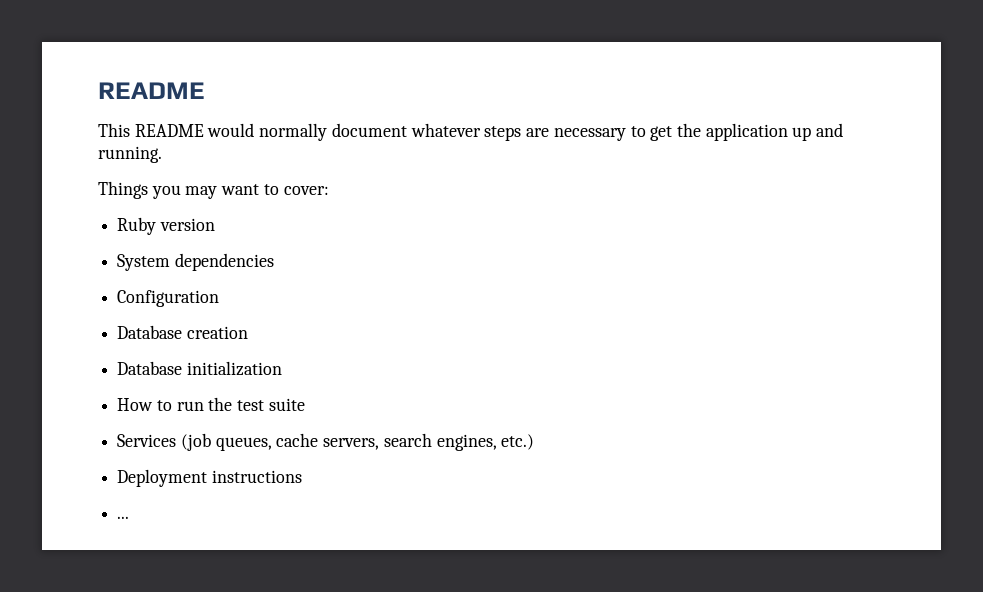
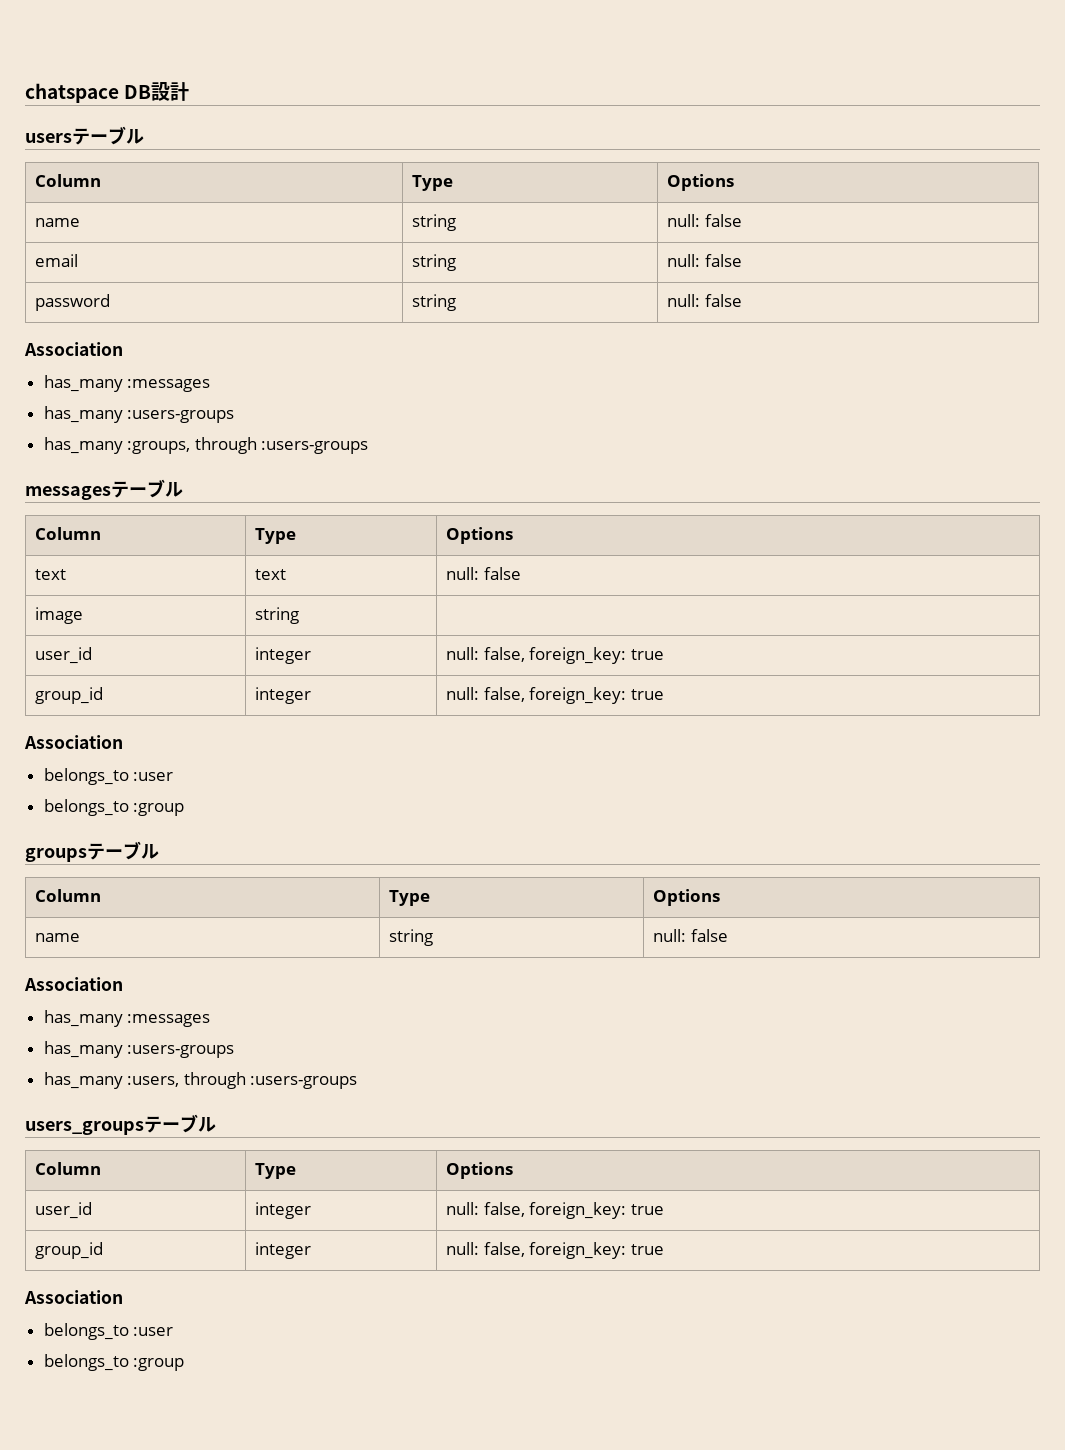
[98,82,205,99] [98,123,844,141] [98,146,162,163] [98,181,329,199] [117,217,215,235] [117,253,274,271] [117,290,220,307] [117,325,248,339] [117,361,282,376] [117,397,305,411] [117,433,535,451] [117,469,302,487] [117,516,130,519] README // This README would normally document whatever steps are necessary to get the application up and running. // Things you may want to cover: // Ruby version // System dependencies // Configuration // Database creation // Database initialization // How to run the test suite // Services (job queues, cache servers, search engines, etc.) // Deployment instructions // ... -> [25,81,190,103] [25,126,144,145] [34,174,101,187] [411,175,453,191] [666,174,734,191] [34,218,80,227] [411,214,456,231] [666,214,742,227] [34,254,78,267] [411,254,456,271] [666,254,742,267] [34,294,110,311] [411,294,456,311] [666,294,742,307] [24,342,123,356] [43,375,211,392] [43,406,235,423] [43,437,369,454] [25,479,183,500] [34,527,101,540] [254,528,296,544] [445,527,513,544] [34,569,66,580] [254,569,286,580] [445,567,521,580] [34,607,83,624] [254,607,299,624] [34,647,92,664] [254,647,311,664] [445,647,664,664] [34,687,103,704] [254,687,311,704] [445,687,664,704] [24,735,123,749] [43,768,174,785] [43,799,185,816] [25,841,159,862] [34,889,101,902] [388,890,430,906] [652,889,720,906] [34,933,80,942] [388,929,433,946] [652,929,728,942] [24,977,123,991] [43,1010,211,1027] [43,1041,235,1058] [43,1072,358,1089] [25,1114,216,1135] [34,1162,101,1175] [254,1163,296,1179] [445,1162,513,1179] [34,1202,92,1219] [254,1202,311,1219] [445,1202,664,1219] [34,1242,103,1259] [254,1242,311,1259] [445,1242,664,1259] [24,1290,123,1304] [43,1323,174,1340] [43,1354,185,1371] chatspace DB設計 // usersテーブル // Column | Type | Options // name | string | null: false // email | string | null: false // password | string | null: false // Association // has_many :messages // has_many :users-groups // has_many :groups, through :users-groups // messagesテーブル // Column | Type | Options // text | text | null: false // image | string | // user_id | integer | null: false, foreign_key: true // group_id | integer | null: false, foreign_key: true // Association // belongs_to :user // belongs_to :group // groupsテーブル // Column | Type | Options // name | string | null: false // Association // has_many :messages // has_many :users-groups // has_many :users, through :users-groups // users_groupsテーブル // Column | Type | Options // user_id | integer | null: false, foreign_key: true // group_id | integer | null: false, foreign_key: true // Association // belongs_to :user // belongs_to :group

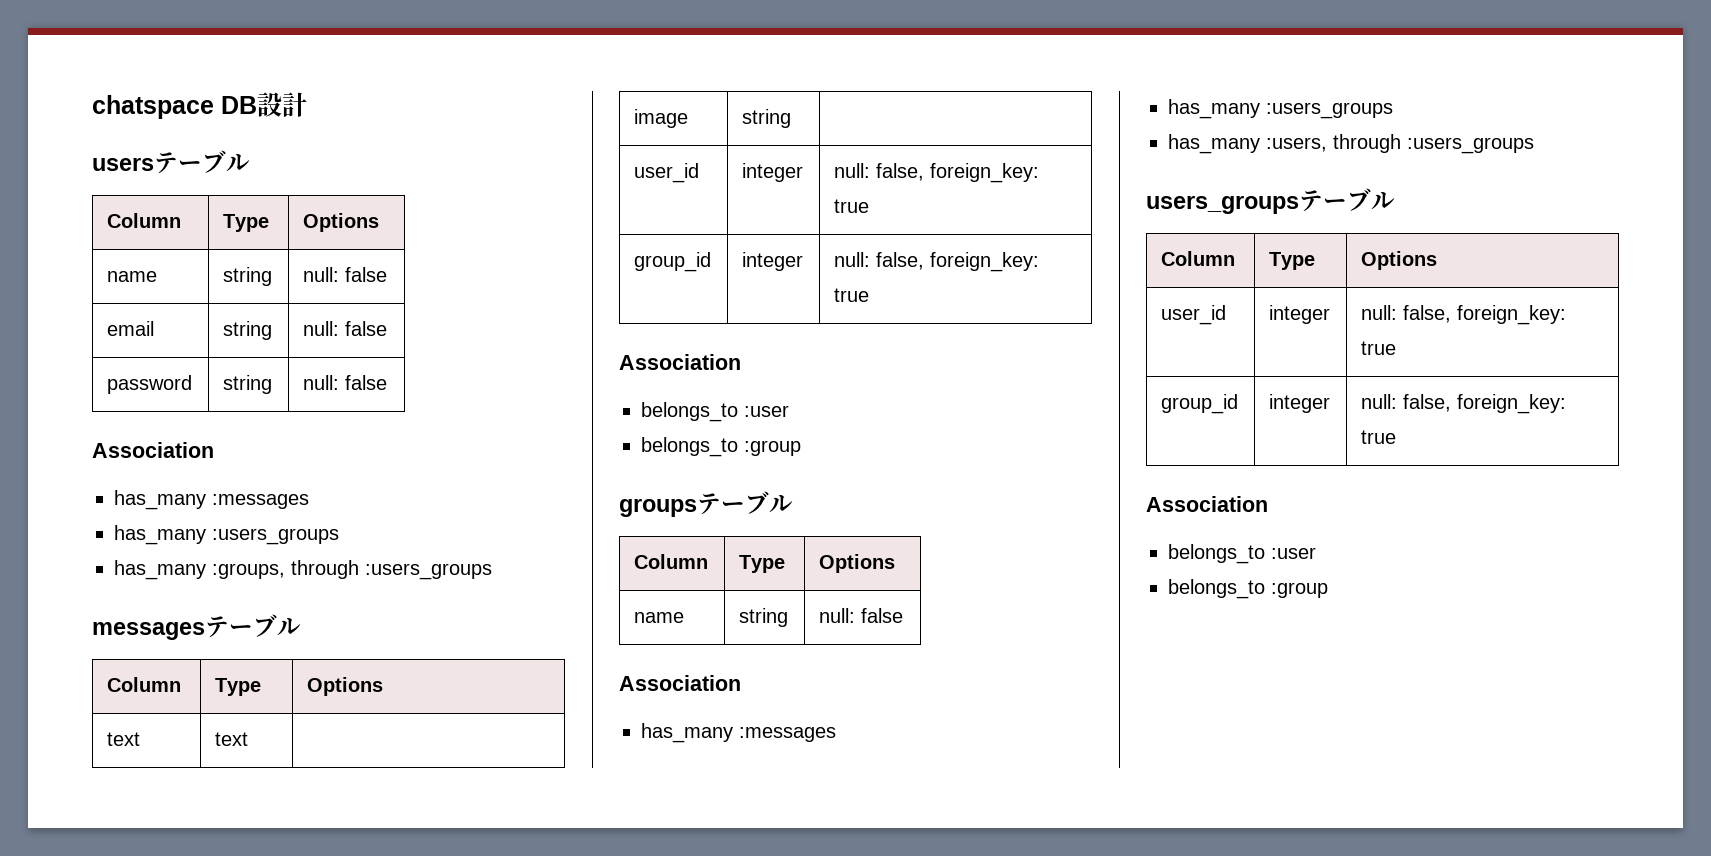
[127,410,235,423] :users-groups -> [212,528,339,545] :users_groups
[261,441,369,454] :users-groups -> [365,563,492,580] :users_groups
[445,567,521,580] null: false -> (249, 739) none
[127,1045,235,1058] :users-groups -> [1266,102,1393,119] :users_groups
[250,1076,358,1089] :users-groups -> [1407,137,1534,154] :users_groups

